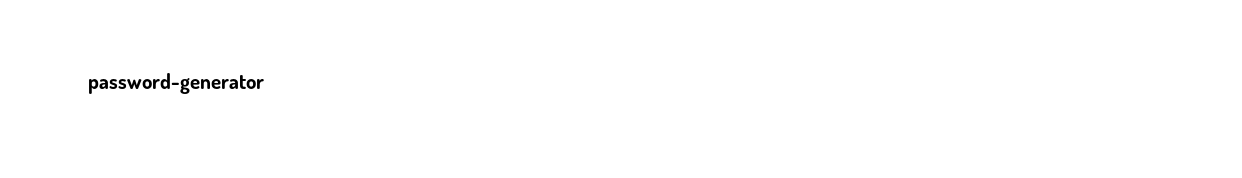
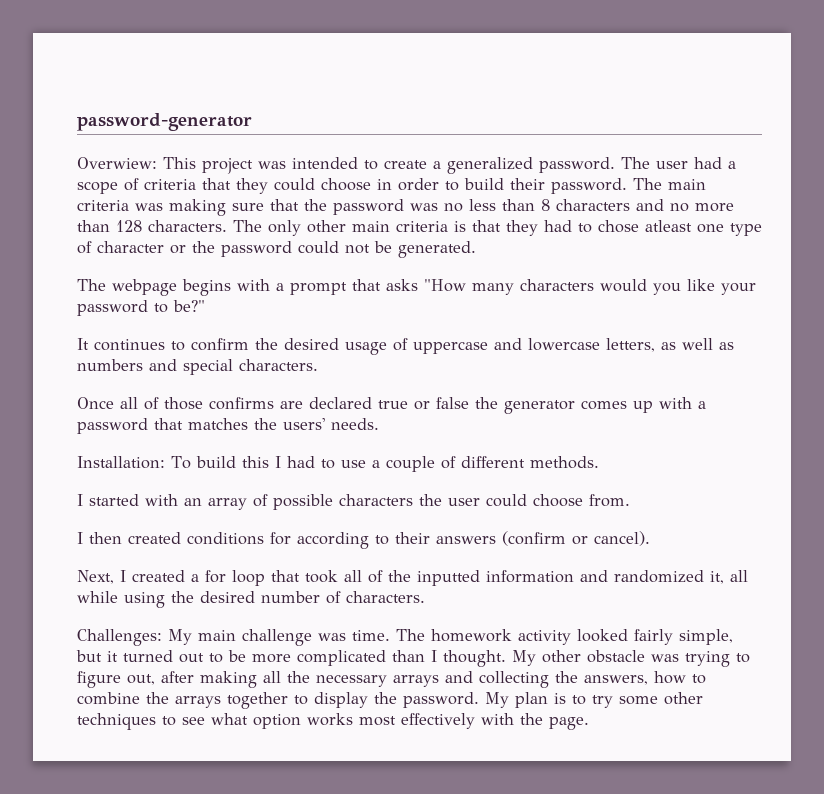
(264, 83) none -> [77,157,736,174] [77,178,706,194] [77,199,734,216] [77,220,762,236] [77,241,476,258] [77,279,756,296] [77,300,205,316] [77,338,734,355] [77,359,318,375] [77,397,706,414] [77,418,379,434] [77,456,599,472] [77,494,630,510] [77,531,650,549] [77,570,748,586] [77,591,425,608] [77,629,733,646] [76,650,750,667] [77,671,706,688] [77,692,703,709] [77,713,589,730] // Overwiew: This project was intended to create a generalized password. The user had a scope of criteria that they could choose in order to build their password. The main criteria was making sure that the password was no less than 8 characters and no more than 128 characters. The only other main criteria is that they had to chose atleast one type of character or the password could not be generated. // The webpage begins with a prompt that asks "How many characters would you like your password to be?" // It continues to confirm the desired usage of uppercase and lowercase letters, as well as numbers and special characters. // Once all of those confirms are declared true or false the generator comes up with a password that matches the users' needs. // Installation: To build this I had to use a couple of different methods. // I started with an array of possible characters the user could choose from. // I then created conditions for according to their answers (confirm or cancel). // Next, I created a for loop that took all of the inputted information and randomized it, all while using the desired number of characters. // Challenges: My main challenge was time. The homework activity looked fairly simple, but it turned out to be more complicated than I thought. My other obstacle was trying to figure out, after making all the necessary arrays and collecting the answers, how to combine the arrays together to display the password. My plan is to try some other techniques to see what option works most effectively with the page.

